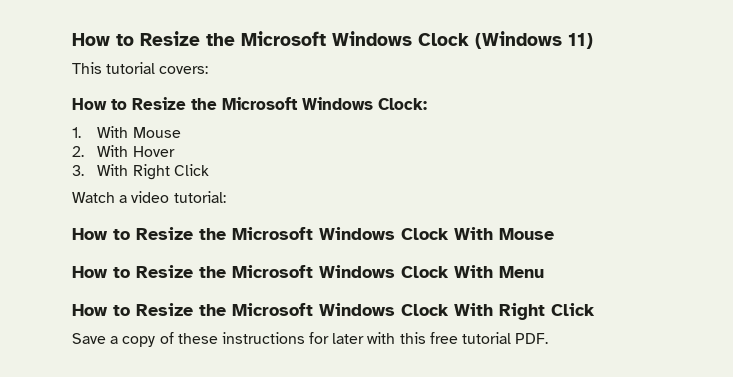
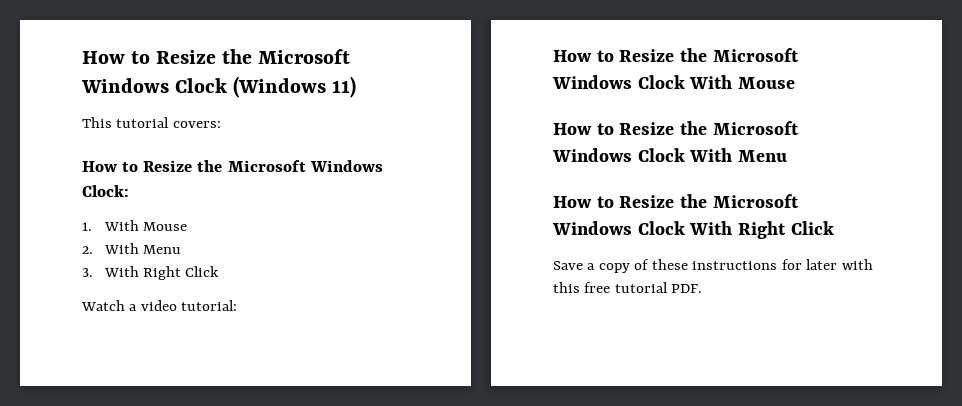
[132,146,175,157] Hover -> [142,245,181,254] Menu

